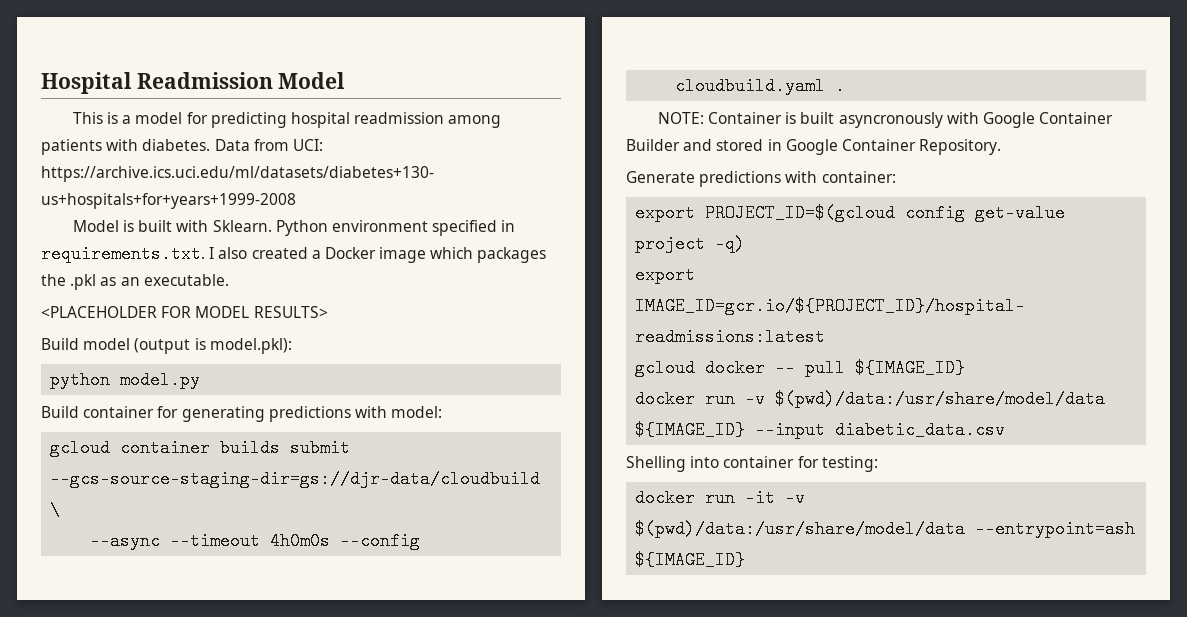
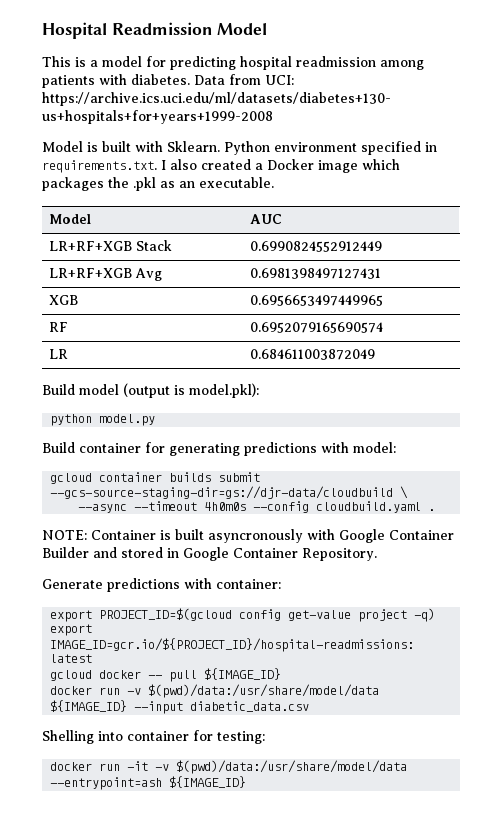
[41,306,328,318] // <PLACEHOLDER FOR MODEL RESULTS> -> [48,214,91,224] [249,214,282,224] [48,240,172,251] [249,241,382,252] [48,268,162,281] [249,268,381,279] [48,295,78,305] [249,295,383,306] [48,322,68,332] [249,322,383,333] [48,349,68,359] [249,349,375,360] // Model | AUC // LR+RF+XGB Stack | 0.6990824552912449 // LR+RF+XGB Avg | 0.6981398497127431 // XGB | 0.6956653497449965 // RF | 0.6952079165690574 // LR | 0.684611003872049

